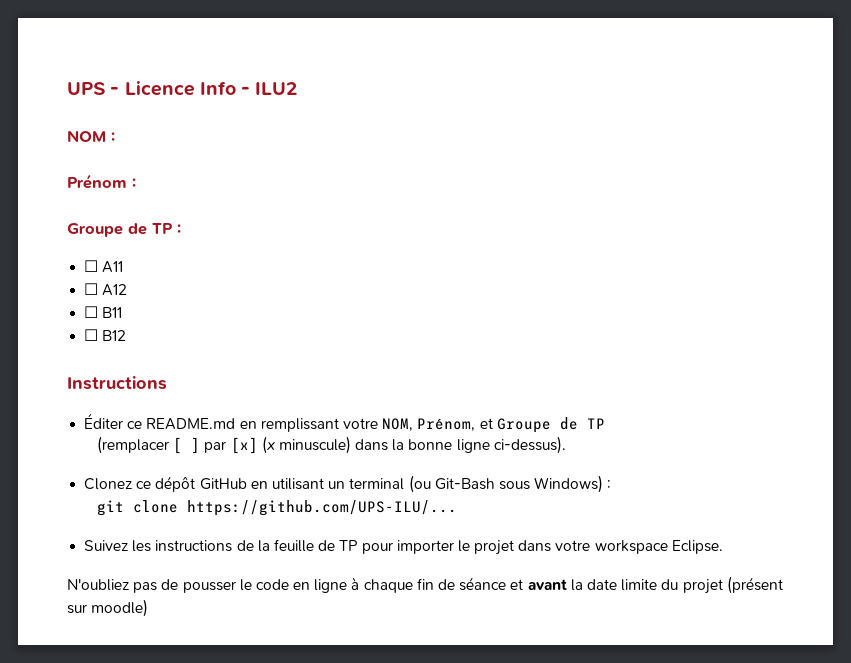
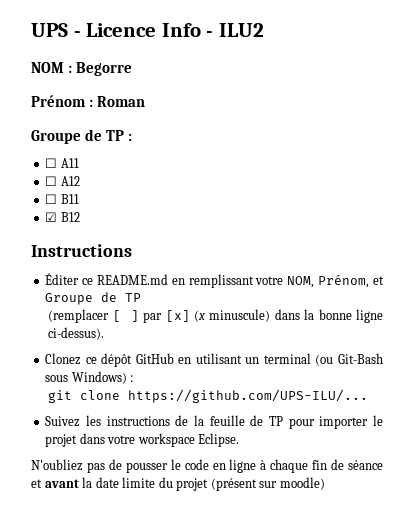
(115, 137) none -> [76,62,133,76] Begorre
(136, 183) none -> [97,96,146,107] Roman
[84,329,99,341] ☐ -> [45,212,58,222] ☑

